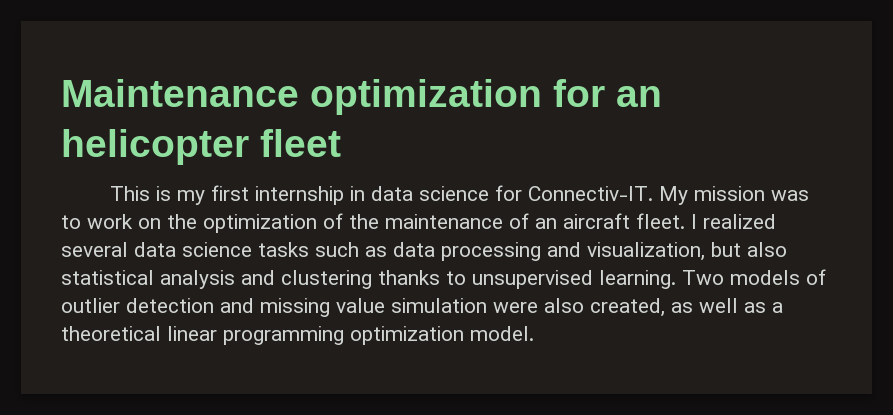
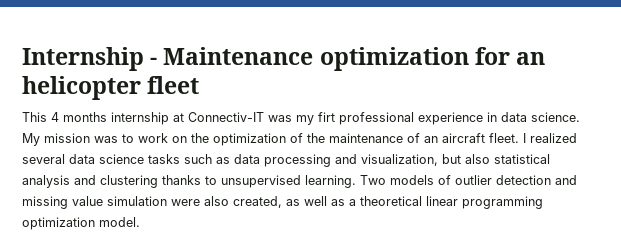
(61, 93) none -> [22,47,158,71] Internship -
[155,185,653,205] is my first internship in data science for Connectiv-IT. -> [51,112,580,125] 4 months internship at Connectiv-IT was my firt professional experience in data science.

